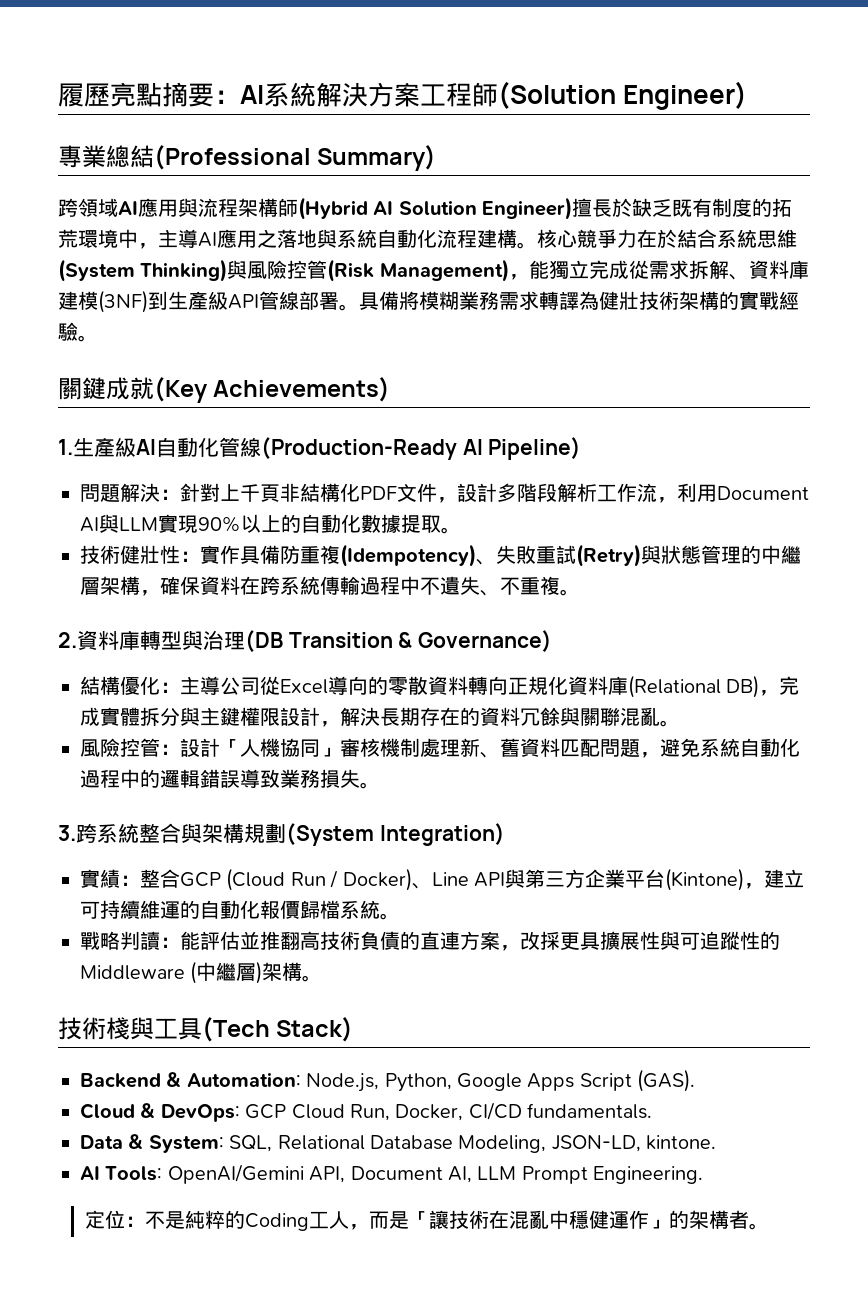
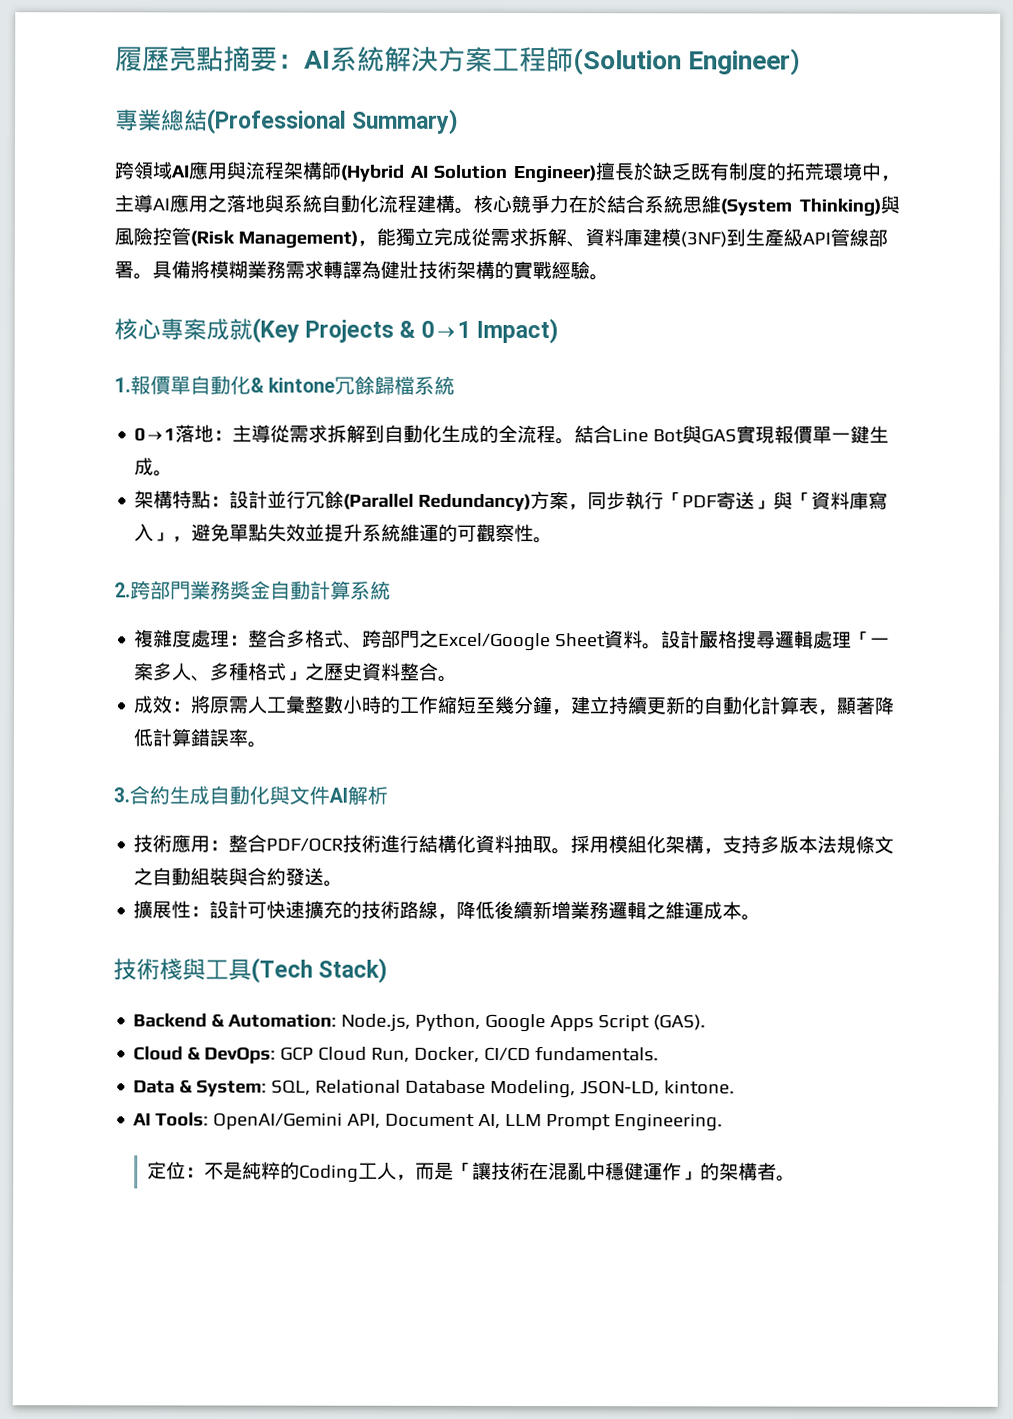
[58,377,391,403] [58,437,582,460] [80,483,809,503] [80,514,461,534] [80,544,801,567] [80,576,580,596] [58,630,553,652] [80,675,800,698] [80,707,680,727] [80,738,800,758] [80,769,380,789] [58,823,505,846] [80,868,804,891] [80,900,400,920] [80,931,780,951] [80,961,303,984] 關鍵成就(Key Achievements) // 1.生產級AI自動化管線(Production-Ready AI Pipeline) // 問題解決：針對上千頁非結構化PDF文件，設計多階段解析工作流，利用Document AI與LLM實現90%以上的自動化數據提取。 // 技術健壯性：實作具備防重複(Idempotency)、失敗重試(Retry)與狀態管理的中繼層架構，確保資料在跨系統傳輸過程中不遺失、不重複。 // 2.資料庫轉型與治理(DB Transition & Governance) // 結構優化：主導公司從Excel導向的零散資料轉向正規化資料庫(Relational DB)，完成實體拆分與主鍵權限設計，解決長期存在的資料冗餘與關聯混亂。 // 風險控管：設計「人機協同」審核機制處理新、舊資料匹配問題，避免系統自動化過程中的邏輯錯誤導致業務損失。 // 3.跨系統整合與架構規劃(System Integration) // 實績：整合GCP (Cloud Run / Docker)、Line API與第三方企業平台(Kintone)，建立可持續維運的自動化報價歸檔系統。 // 戰略判讀：能評估並推翻高技術負債的直連方案，改採更具擴展性與可追蹤性的Middleware (中繼層)架構 -> [114,317,559,345] [114,375,456,395] [134,424,890,445] [134,457,174,477] [134,490,889,512] [134,523,554,544] [114,580,391,600] [134,629,891,652] [134,662,459,682] [133,695,896,716] [133,728,268,748] [113,785,388,805] [133,834,895,855] [133,867,344,887] [133,900,743,921] 核心專案成就(Key Projects & 0→1 Impact) // 1.報價單自動化& kintone冗餘歸檔系統 // 0→1落地：主導從需求拆解到自動化生成的全流程。結合Line Bot與GAS實現報價單一鍵生成。 // 架構特點：設計並行冗餘(Parallel Redundancy)方案，同步執行「PDF寄送」與「資料庫寫入」，避免單點失效並提升系統維運的可觀察性。 // 2.跨部門業務獎金自動計算系統 // 複雜度處理：整合多格式、跨部門之Excel/Google Sheet資料。設計嚴格搜尋邏輯處理「一案多人、多種格式」之歷史資料整合。 // 成效：將原需人工彙整數小時的工作縮短至幾分鐘，建立持續更新的自動化計算表，顯著降低計算錯誤率。 // 3.合約生成自動化與文件AI解析 // 技術應用：整合PDF/OCR技術進行結構化資料抽取。採用模組化架構，支持多版本法規條文之自動組裝與合約發送。 // 擴展性：設計可快速擴充的技術路線，降低後續新增業務邏輯之維運成本

